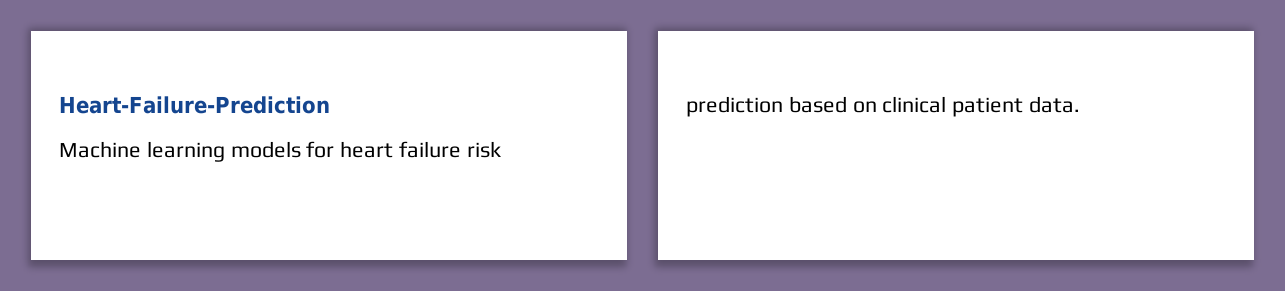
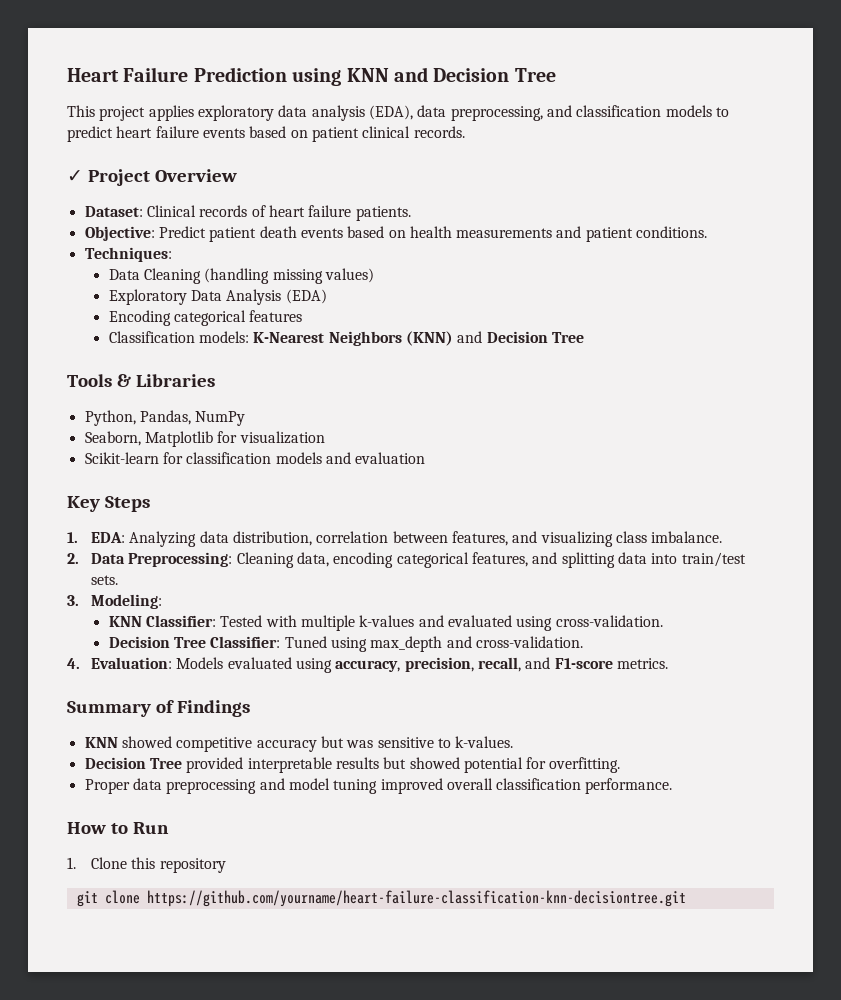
[59,96,330,114] [59,141,501,162] [686,96,1081,117] Heart-Failure-Prediction // Machine learning models for heart failure risk prediction based on clinical patient data. -> [67,67,556,86] [67,105,729,121] [67,126,465,142] [67,169,237,186] [84,205,411,221] [84,226,708,242] [84,247,172,262] [108,268,375,284] [108,289,327,305] [108,310,303,326] [108,331,584,346] [67,374,215,387] [84,410,246,426] [84,431,325,447] [84,452,426,464] [67,496,150,512] [67,531,723,547] [67,552,746,568] [91,575,119,585] [67,594,163,609] [108,615,663,631] [108,636,583,652] [67,657,669,673] [67,700,250,717] [84,736,514,752] [84,757,621,773] [84,778,673,794] [67,822,169,834] [67,857,226,873] [76,890,686,907] Heart Failure Prediction using KNN and Decision Tree // This project applies exploratory data analysis (EDA), data preprocessing, and classification models to predict heart failure events based on patient clinical records. // ✓ Project Overview // Dataset: Clinical records of heart failure patients. // Objective: Predict patient death events based on health measurements and patient conditions. // Techniques: // Data Cleaning (handling missing values) // Exploratory Data Analysis (EDA) // Encoding categorical features // Classification models: K-Nearest Neighbors (KNN) and Decision Tree // Tools & Libraries // Python, Pandas, NumPy // Seaborn, Matplotlib for visualization // Scikit-learn for classification models and evaluation // Key Steps // 1. EDA: Analyzing data distribution, correlation between features, and visualizing class imbalance. // 2. Data Preprocessing: Cleaning data, encoding categorical features, and splitting data into train/test sets. // 3. Modeling: // KNN Classifier: Tested with multiple k-values and evaluated using cross-validation. // Decision Tree Classifier: Tuned using max_depth and cross-validation. // 4. Evaluation: Models evaluated using accuracy, precision, recall, and F1-score metrics. // Summary of Findings // KNN showed competitive accuracy but was sensitive to k-values. // Decision Tree provided interpretable results but showed potential for overfitting. // Proper data preprocessing and model tuning improved overall classification performance. // How to Run // 1. Clone this repository // git clone https://github.com/yourname/heart-failure-classification-knn-decisiontree.git

